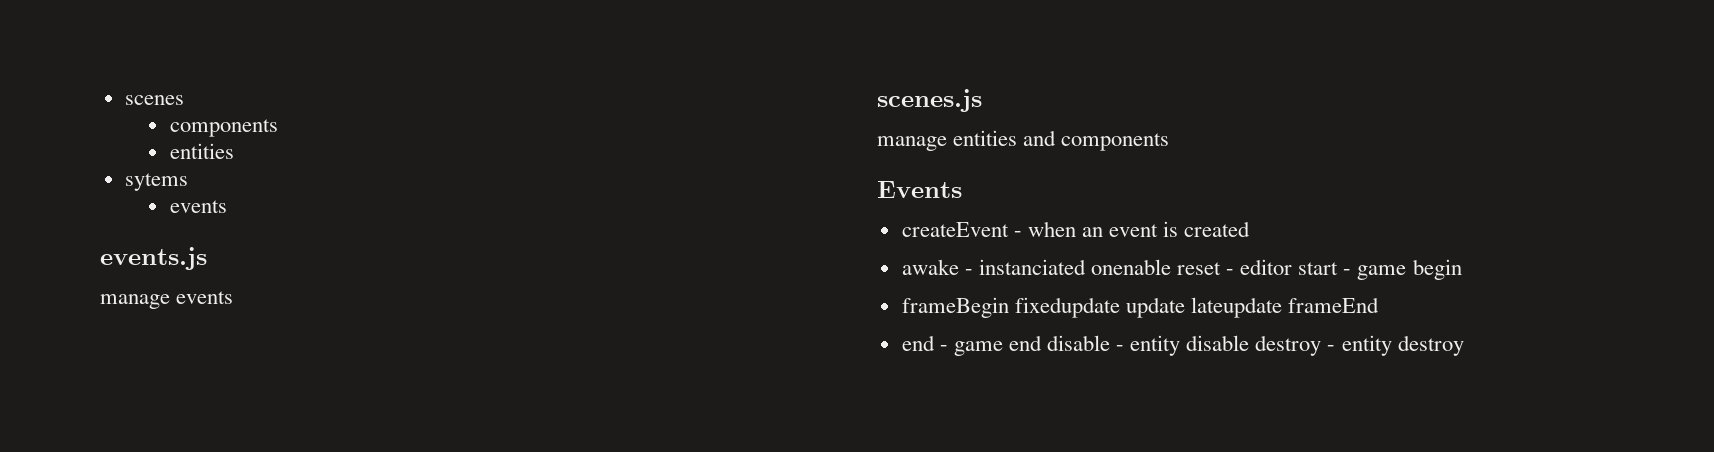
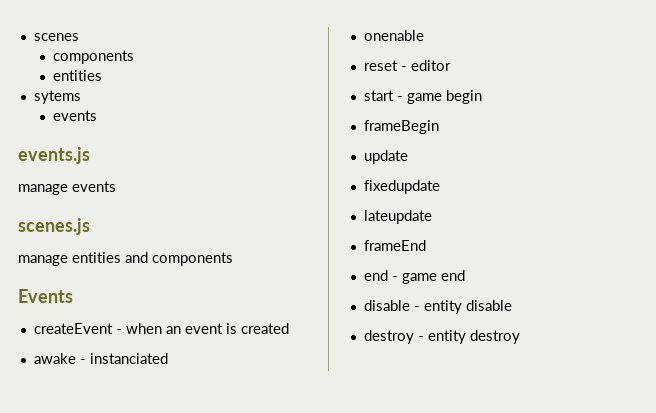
(1086, 267) none -> (168, 358) //
(1171, 267) none -> (424, 35) //
(1293, 267) none -> (451, 65) //
(1009, 307) none -> [363,150,408,164] // update //
[1125,297,1185,318] update -> (440, 187) //
(1282, 307) none -> (432, 217) //
(1042, 343) none -> (465, 275) //
(1250, 343) none -> (512, 305) //

